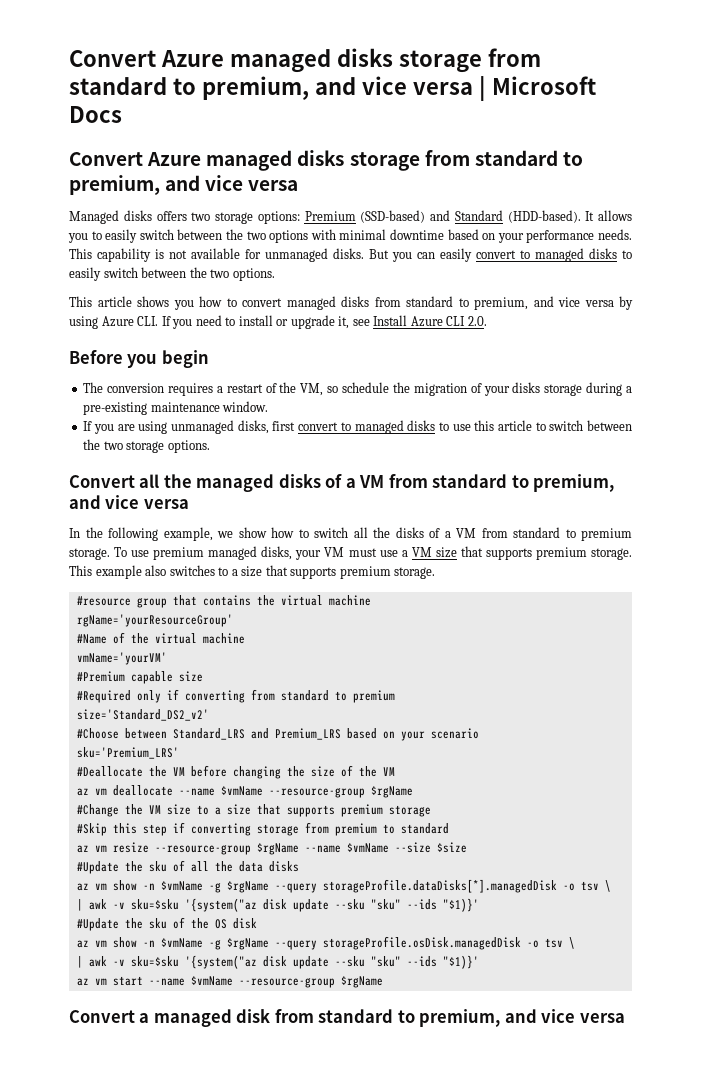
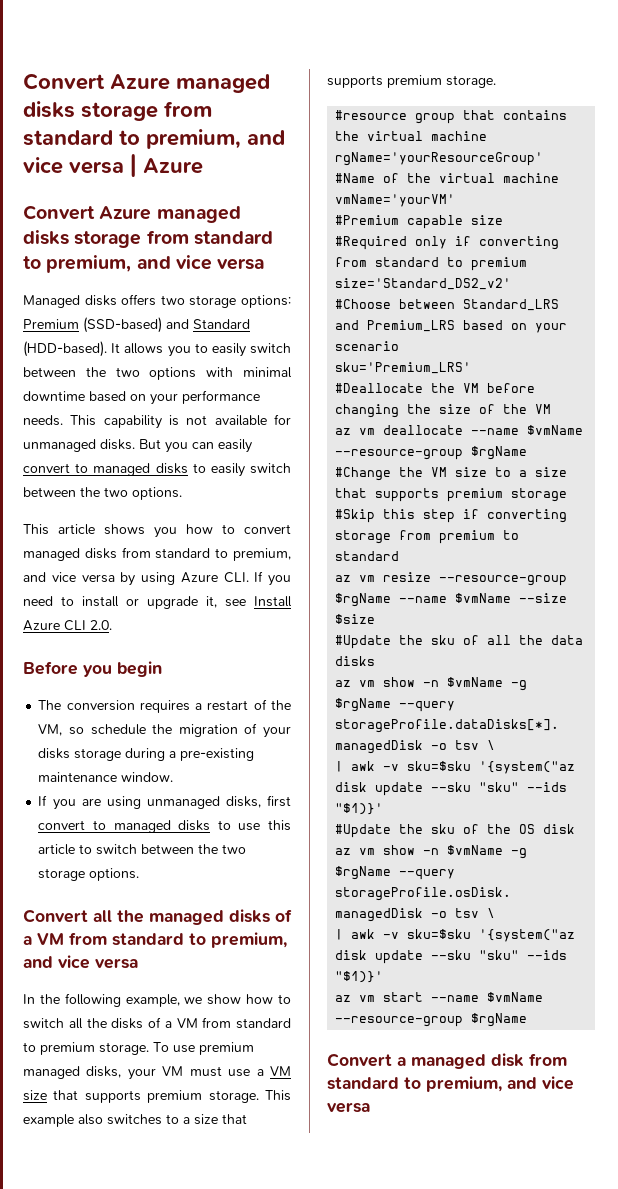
[491,76,596,95] [69,106,122,123] Microsoft Docs -> [143,158,203,174] Azure

